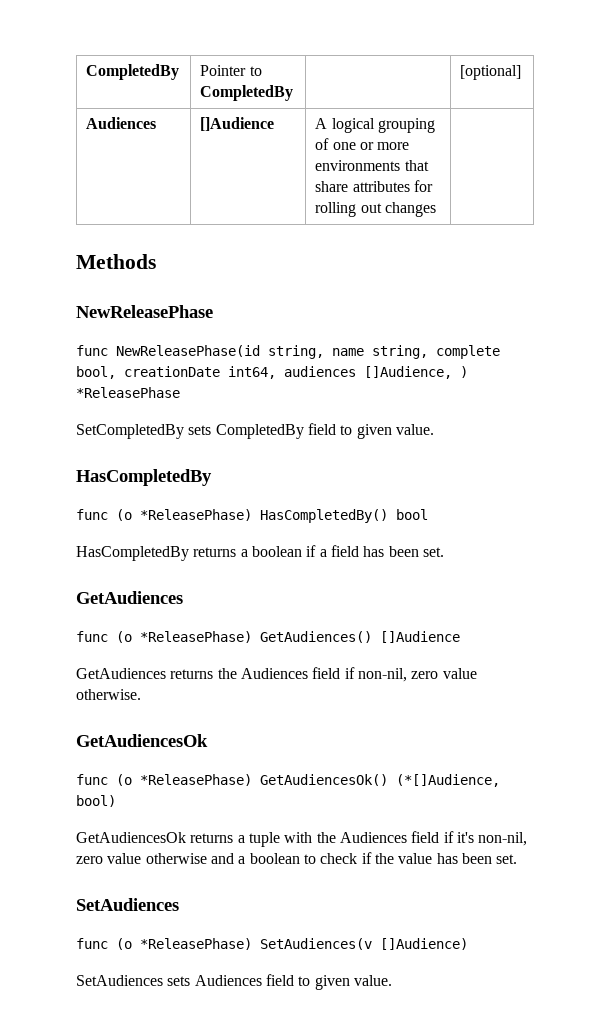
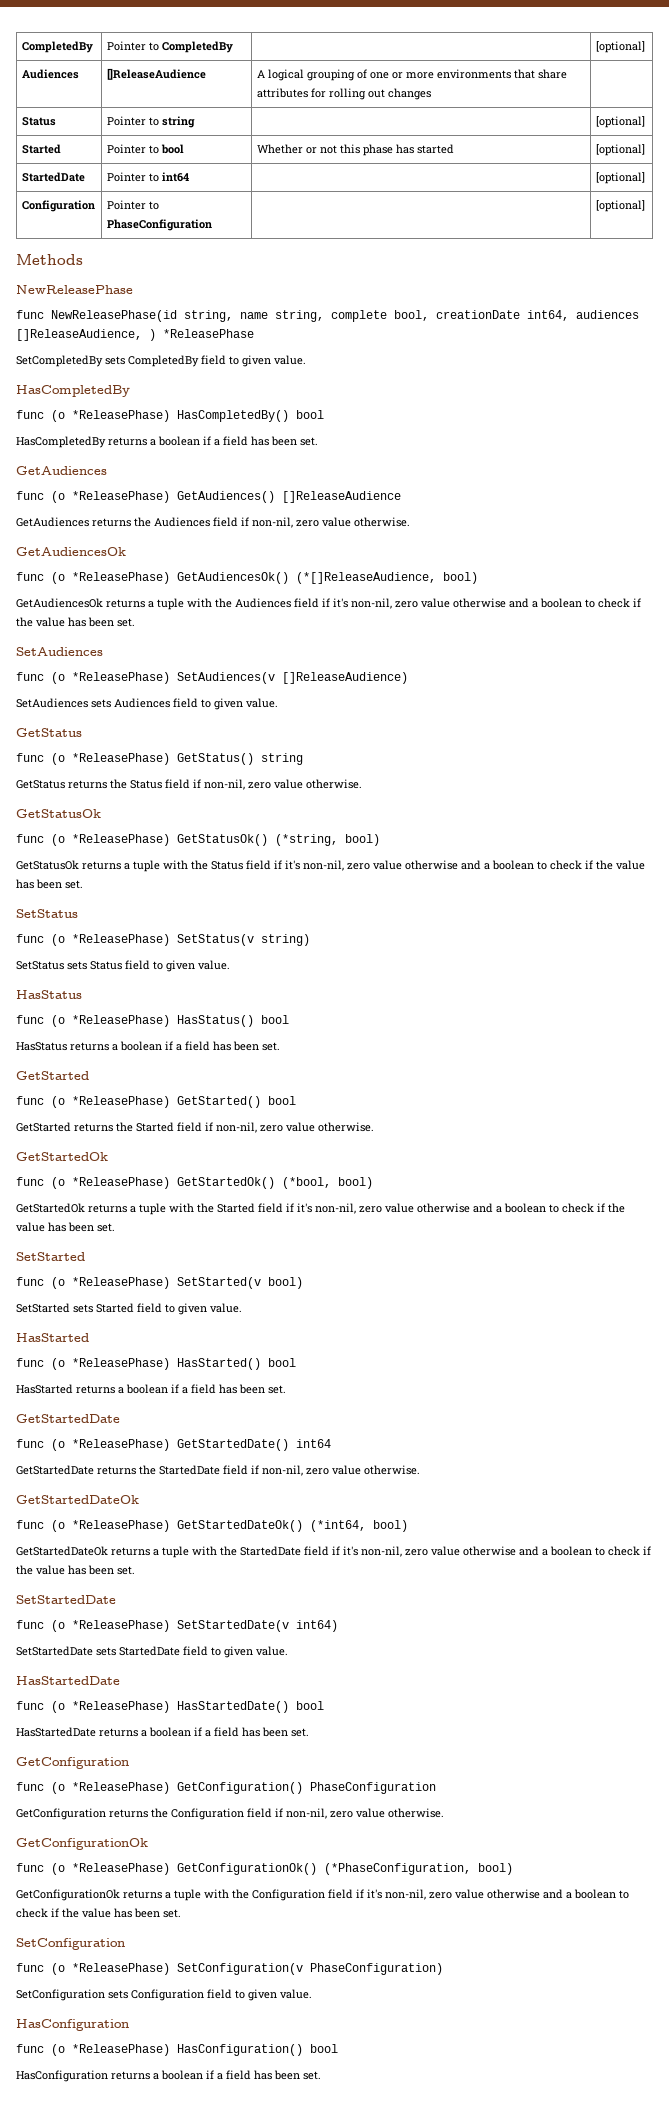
[200,117,275,131] []Audience -> [106,68,206,80] []ReleaseAudience
(437, 209) none -> [21,117,56,126] [106,116,195,128] [595,116,645,128] [21,144,61,154] [106,144,184,154] [256,144,454,156] [595,144,645,156] [21,172,85,182] [106,172,189,182] [595,172,645,184] [21,200,95,212] [106,200,159,210] [106,219,212,231] [595,200,645,212] // Status | Pointer to string | | [optional] // Started | Pointer to bool | Whether or not this phase has started | [optional] // StartedDate | Pointer to int64 | | [optional] // Configuration | Pointer to PhaseConfiguration | | [optional]
[364,366,452,379] []Audience, -> [16,329,142,341] []ReleaseAudience,
[380,631,460,643] []Audience -> [282,491,401,503] []ReleaseAudience
[396,774,500,787] (*[]Audience, -> [296,572,436,584] (*[]ReleaseAudience,
[380,938,468,950] []Audience) -> [282,672,408,684] []ReleaseAudience)
(392, 980) none -> [16,728,82,737] [16,753,303,765] [16,779,362,790] [16,809,101,818] [16,834,380,846] [16,860,645,872] [16,879,83,889] [16,909,78,918] [16,934,310,946] [16,960,230,972] [16,990,82,999] [16,1015,289,1027] [16,1041,280,1051] [16,1071,89,1080] [16,1096,296,1108] [16,1122,374,1133] [16,1152,108,1161] [16,1177,373,1189] [16,1203,625,1215] [16,1222,115,1232] [16,1252,85,1261] [16,1277,303,1289] [16,1303,242,1315] [16,1333,89,1342] [16,1358,296,1370] [16,1384,286,1394] [16,1414,120,1423] [16,1439,331,1451] [16,1465,420,1476] [16,1495,139,1504] [16,1520,408,1532] [16,1546,651,1558] [16,1565,135,1575] [16,1595,116,1604] [16,1620,338,1632] [16,1646,288,1658] [16,1676,120,1685] [16,1701,324,1713] [16,1727,309,1737] [16,1757,129,1769] [16,1782,436,1794] [16,1808,444,1820] [16,1838,148,1850] [16,1863,513,1875] [16,1889,629,1901] [16,1908,181,1918] [16,1938,125,1950] [16,1963,443,1975] [16,1989,312,2001] [16,2019,129,2031] [16,2044,338,2056] [16,2070,321,2082] // GetStatus // func (o *ReleasePhase) GetStatus() string // GetStatus returns the Status field if non-nil, zero value otherwise. // GetStatusOk // func (o *ReleasePhase) GetStatusOk() (*string, bool) // GetStatusOk returns a tuple with the Status field if it's non-nil, zero value otherwise and a boolean to check if the value has been set. // SetStatus // func (o *ReleasePhase) SetStatus(v string) // SetStatus sets Status field to given value. // HasStatus // func (o *ReleasePhase) HasStatus() bool // HasStatus returns a boolean if a field has been set. // GetStarted // func (o *ReleasePhase) GetStarted() bool // GetStarted returns the Started field if non-nil, zero value otherwise. // GetStartedOk // func (o *ReleasePhase) GetStartedOk() (*bool, bool) // GetStartedOk returns a tuple with the Started field if it's non-nil, zero value otherwise and a boolean to check if the value has been set. // SetStarted // func (o *ReleasePhase) SetStarted(v bool) // SetStarted sets Started field to given value. // HasStarted // func (o *ReleasePhase) HasStarted() bool // HasStarted returns a boolean if a field has been set. // GetStartedDate // func (o *ReleasePhase) GetStartedDate() int64 // GetStartedDate returns the StartedDate field if non-nil, zero value otherwise. // GetStartedDateOk // func (o *ReleasePhase) GetStartedDateOk() (*int64, bool) // GetStartedDateOk returns a tuple with the StartedDate field if it's non-nil, zero value otherwise and a boolean to check if the value has been set. // SetStartedDate // func (o *ReleasePhase) SetStartedDate(v int64) // SetStartedDate sets StartedDate field to given value. // HasStartedDate // func (o *ReleasePhase) HasStartedDate() bool // HasStartedDate returns a boolean if a field has been set. // GetConfiguration // func (o *ReleasePhase) GetConfiguration() PhaseConfiguration // GetConfiguration returns the Configuration field if non-nil, zero value otherwise. // GetConfigurationOk // func (o *ReleasePhase) GetConfigurationOk() (*PhaseConfiguration, bool) // GetConfigurationOk returns a tuple with the Configuration field if it's non-nil, zero value otherwise and a boolean to check if the value has been set. // SetConfiguration // func (o *ReleasePhase) SetConfiguration(v PhaseConfiguration) // SetConfiguration sets Configuration field to given value. // HasConfiguration // func (o *ReleasePhase) HasConfiguration() bool // HasConfiguration returns a boolean if a field has been set.

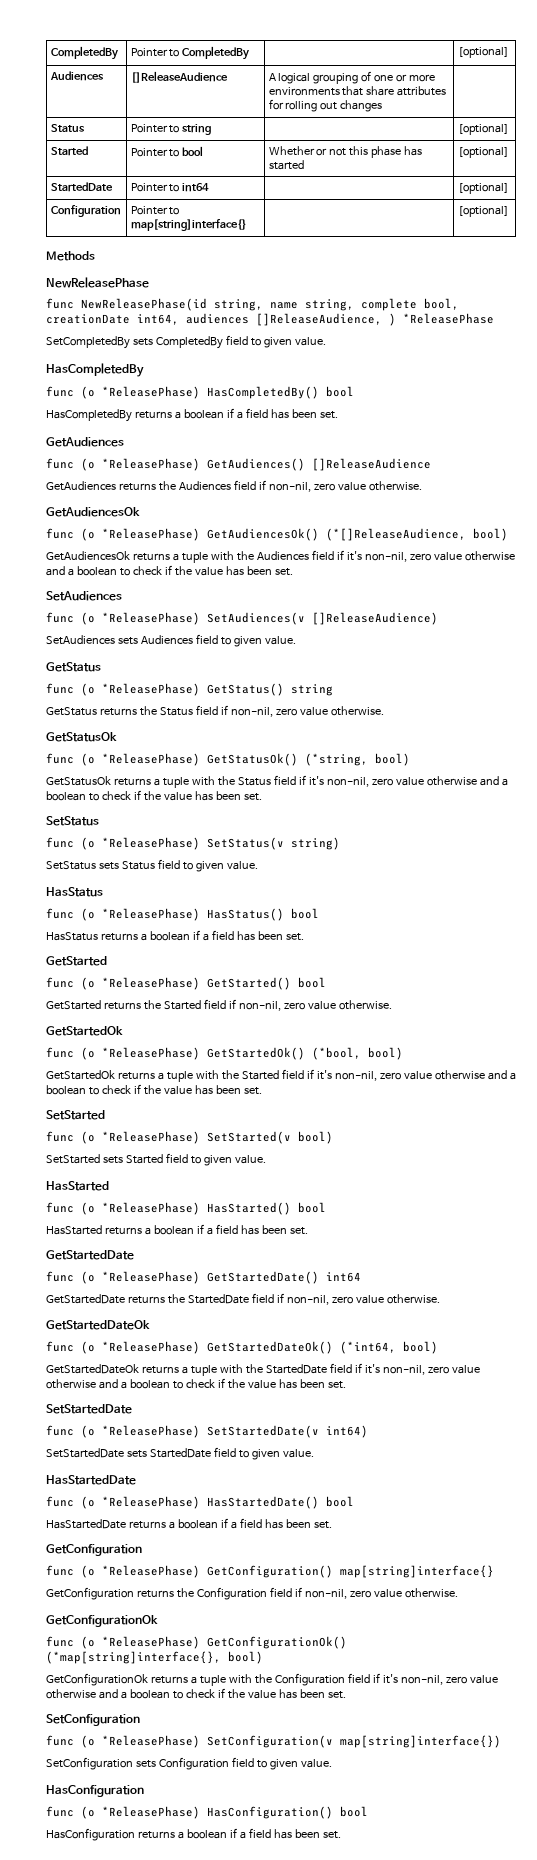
[106,219,212,231] PhaseConfiguration -> [130,219,247,231] map[string]interface{}
[310,1782,436,1794] PhaseConfiguration -> [340,1565,494,1578] map[string]interface{}
[324,1863,471,1875] (*PhaseConfiguration, -> [46,1651,221,1664] (*map[string]interface{},
[310,1963,443,1975] PhaseConfiguration) -> [340,1735,501,1748] map[string]interface{})

